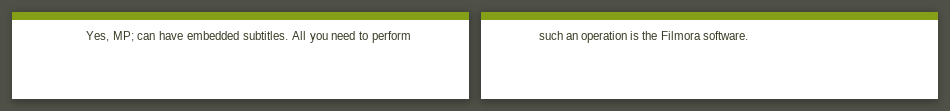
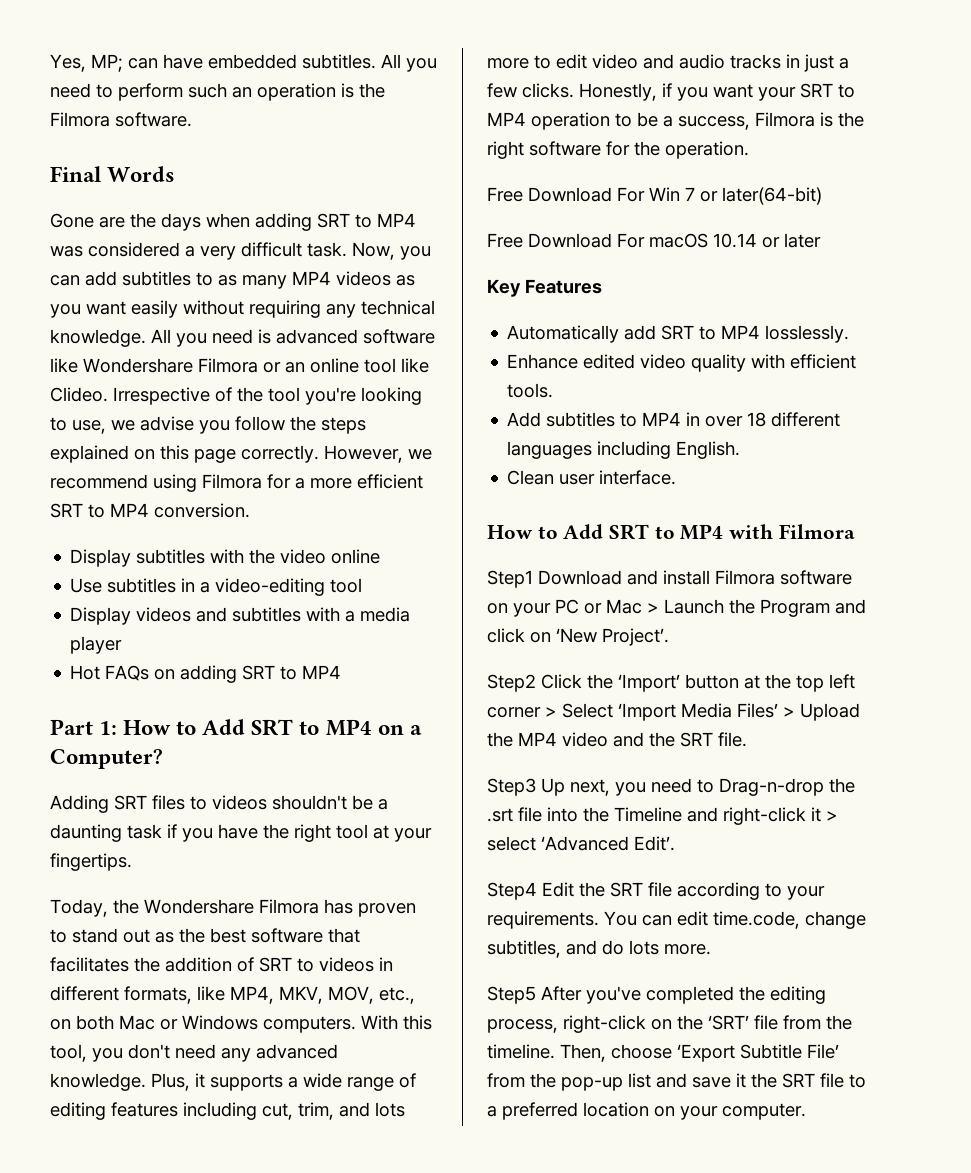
(748, 35) none -> [50,166,176,182] [50,213,416,231] [50,242,431,260] [50,271,415,289] [50,300,435,318] [50,329,435,347] [50,358,429,373] [50,387,422,405] [50,416,366,434] [50,445,432,463] [50,474,423,492] [50,503,250,518] [70,549,381,567] [70,578,363,596] [70,607,411,625] [70,636,123,654] [70,665,342,683] [50,719,422,736] [50,749,163,769] [50,795,388,813] [50,824,432,842] [50,853,132,871] [50,899,416,917] [50,928,360,943] [50,957,393,972] [50,986,415,1004] [50,1015,432,1033] [50,1044,338,1062] [50,1073,416,1091] [50,1102,405,1120] [487,54,849,72] [487,83,855,101] [487,112,864,130] [487,141,749,159] [487,187,822,205] [487,233,821,248] [487,279,602,297] [507,325,850,343] [507,354,857,372] [507,383,554,398] [507,412,841,427] [507,441,741,459] [507,470,677,485] [487,524,855,540] [487,570,852,588] [487,599,866,617] [487,628,669,646] [487,674,855,692] [487,703,860,721] [487,732,747,747] [487,778,855,796] [487,807,838,825] [487,836,675,851] [487,882,825,900] [487,911,866,929] [487,940,711,958] [487,986,826,1004] [487,1015,852,1033] [487,1044,839,1062] [487,1073,866,1091] [487,1102,806,1120] // Final Words // Gone are the days when adding SRT to MP4 was considered a very difficult task. Now, you can add subtitles to as many MP4 videos as you want easily without requiring any technical knowledge. All you need is advanced software like Wondershare Filmora or an online tool like Clideo. Irrespective of the tool you're looking to use, we advise you follow the steps explained on this page correctly. However, we recommend using Filmora for a more efficient SRT to MP4 conversion. // Display subtitles with the video online // Use subtitles in a video-editing tool // Display videos and subtitles with a media player // Hot FAQs on adding SRT to MP4 // Part 1: How to Add SRT to MP4 on a Computer? // Adding SRT files to videos shouldn't be a daunting task if you have the right tool at your fingertips. // Today, the Wondershare Filmora has proven to stand out as the best software that facilitates the addition of SRT to videos in different formats, like MP4, MKV, MOV, etc., on both Mac or Windows computers. With this tool, you don't need any advanced knowledge. Plus, it supports a wide range of editing features including cut, trim, and lots more to edit video and audio tracks in just a few clicks. Honestly, if you want your SRT to MP4 operation to be a success, Filmora is the right software for the operation. // Free Download For Win 7 or later(64-bit) // Free Download For macOS 10.14 or later // Key Features // Automatically add SRT to MP4 losslessly. // Enhance edited video quality with efficient tools. // Add subtitles to MP4 in over 18 different languages including English. // Clean user interface. // How to Add SRT to MP4 with Filmora // Step1 Download and install Filmora software on your PC or Mac > Launch the Program and click on ‘New Project’. // Step2 Click the ‘Import’ button at the top left corner > Select ‘Import Media Files’ > Upload the MP4 video and the SRT file. // Step3 Up next, you need to Drag-n-drop the .srt file into the Timeline and right-click it > select ‘Advanced Edit’. // Step4 Edit the SRT file according to your requirements. You can edit time.code, change subtitles, and do lots more. // Step5 After you've completed the editing process, right-click on the ‘SRT’ file from the timeline. Then, choose ‘Export Subtitle File’ from the pop-up list and save it the SRT file to a preferred location on your computer.

